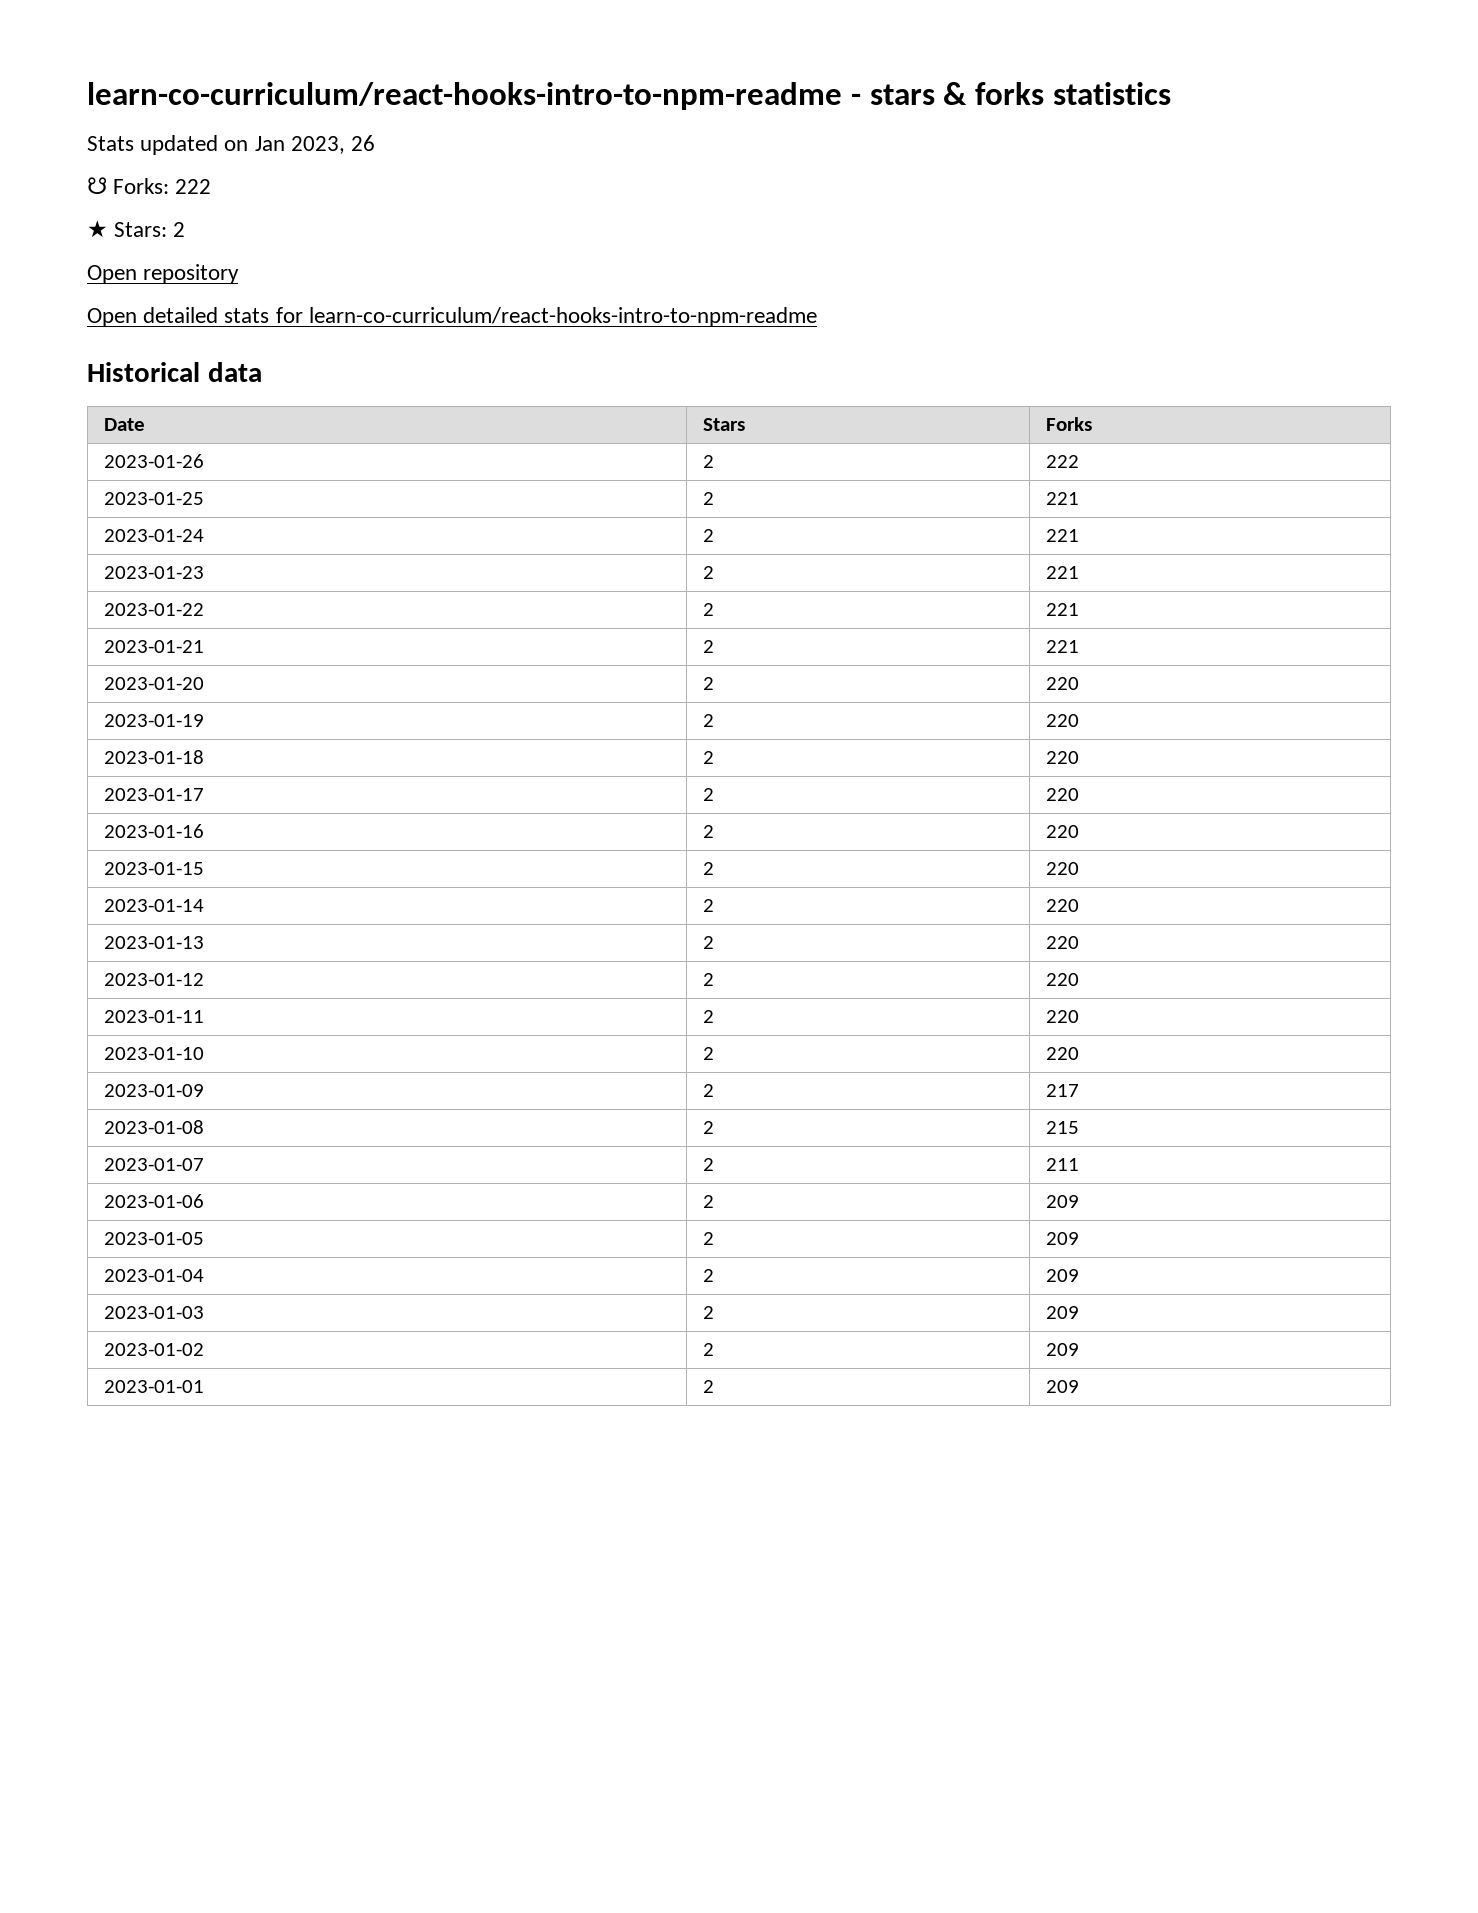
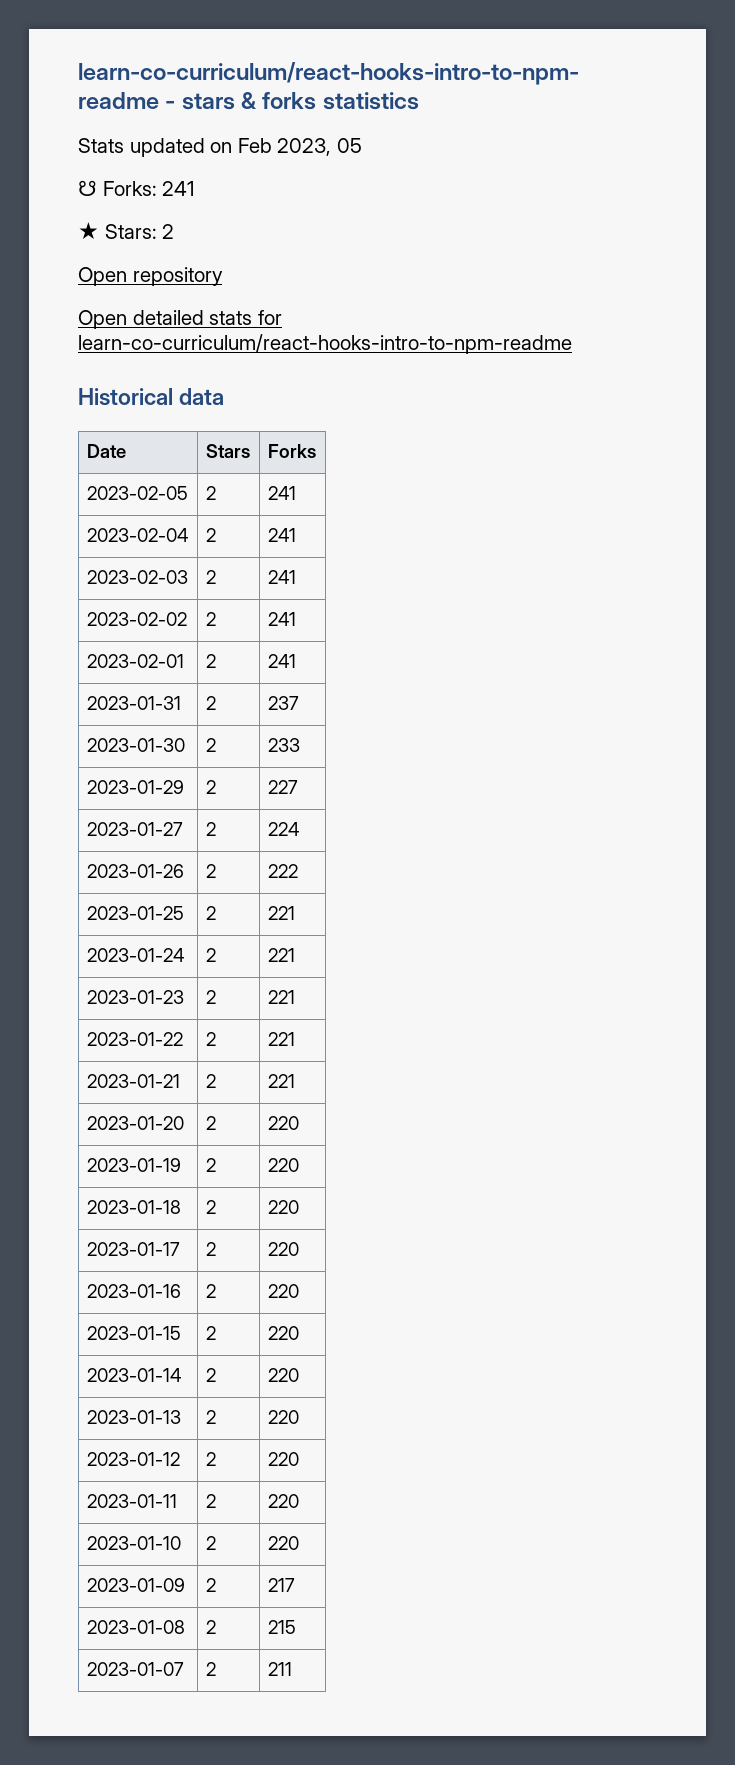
[254,135,376,154] Jan 2023, 26 -> [237,138,362,156] Feb 2023, 05
[175,179,212,194] 222 -> [162,181,195,196] 241
(1093, 424) none -> [86,486,188,500] [205,486,216,500] [267,486,296,500] [86,528,188,542] [205,528,216,542] [267,528,296,542] [86,570,188,584] [205,570,216,584] [267,570,296,584] [86,612,187,626] [205,612,216,626] [267,612,296,626] [86,654,184,668] [205,654,216,668] [267,654,296,668] [86,696,181,710] [205,696,216,710] [267,696,299,710] [86,738,185,752] [205,738,216,752] [267,738,300,752] [86,780,184,794] [205,780,216,794] [267,780,298,794] [86,822,183,836] [205,822,216,836] [267,822,299,836] // 2023-02-05 | 2 | 241 // 2023-02-04 | 2 | 241 // 2023-02-03 | 2 | 241 // 2023-02-02 | 2 | 241 // 2023-02-01 | 2 | 241 // 2023-01-31 | 2 | 237 // 2023-01-30 | 2 | 233 // 2023-01-29 | 2 | 227 // 2023-01-27 | 2 | 224
[104,1194,205,1208] [703,1195,715,1208] [1046,1195,1080,1208] [104,1232,205,1245] [703,1232,715,1245] [1046,1232,1080,1245] [104,1269,205,1282] [703,1269,715,1282] [1046,1269,1080,1282] [104,1306,205,1319] [703,1306,715,1319] [1046,1306,1080,1319] [104,1343,205,1356] [703,1343,715,1356] [1046,1343,1080,1356] [104,1380,205,1393] [703,1380,715,1393] [1046,1380,1080,1393] // 2023-01-06 | 2 | 209 // 2023-01-05 | 2 | 209 // 2023-01-04 | 2 | 209 // 2023-01-03 | 2 | 209 // 2023-01-02 | 2 | 209 // 2023-01-01 | 2 | 209 -> (292, 1669) none

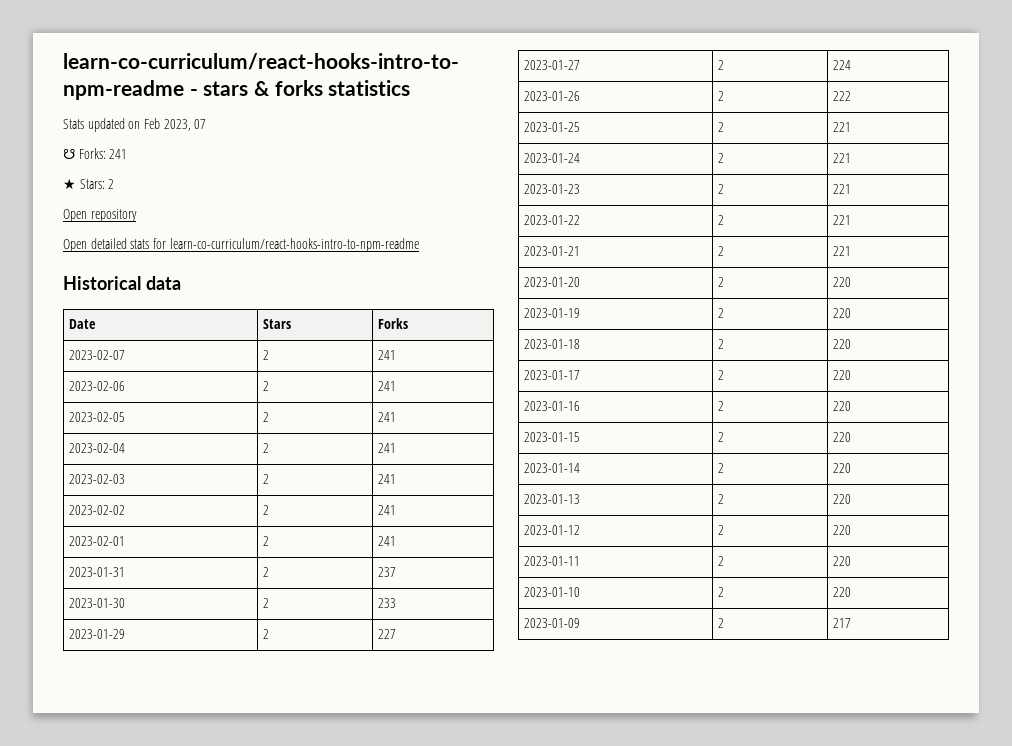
[336,138,362,153] 05 -> [194,119,207,129] 07
(316, 451) none -> [68,350,125,360] [262,350,269,360] [377,350,396,360] [68,381,125,391] [262,381,269,391] [377,381,396,391] // 2023-02-07 | 2 | 241 // 2023-02-06 | 2 | 241
[86,1620,185,1634] [205,1620,216,1634] [267,1620,296,1634] [86,1662,184,1676] [205,1662,216,1676] [267,1662,292,1676] // 2023-01-08 | 2 | 215 // 2023-01-07 | 2 | 211 -> (851, 623) none

